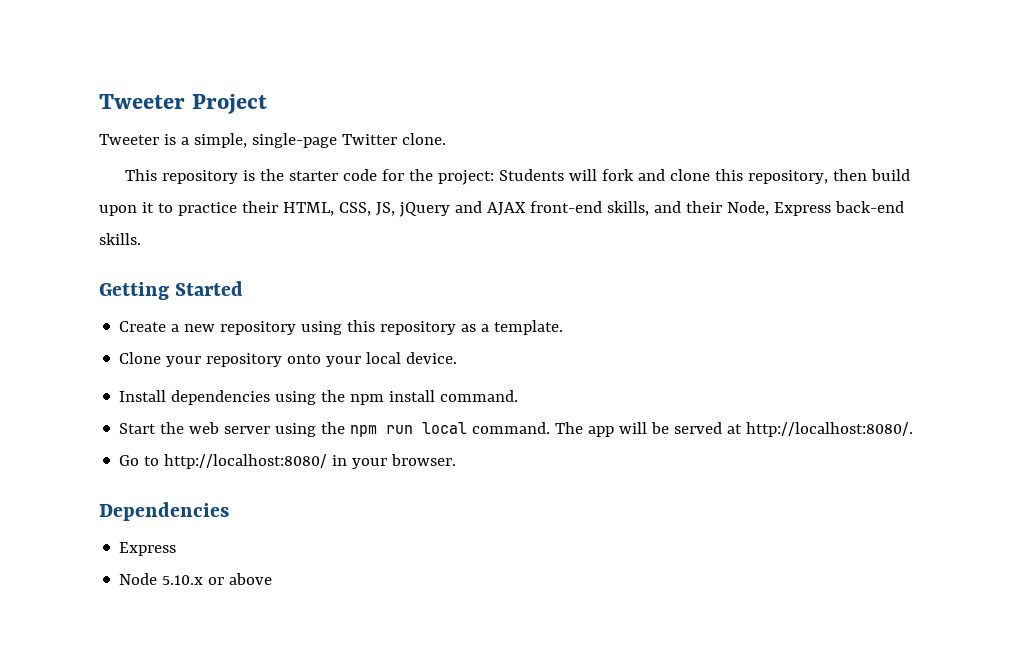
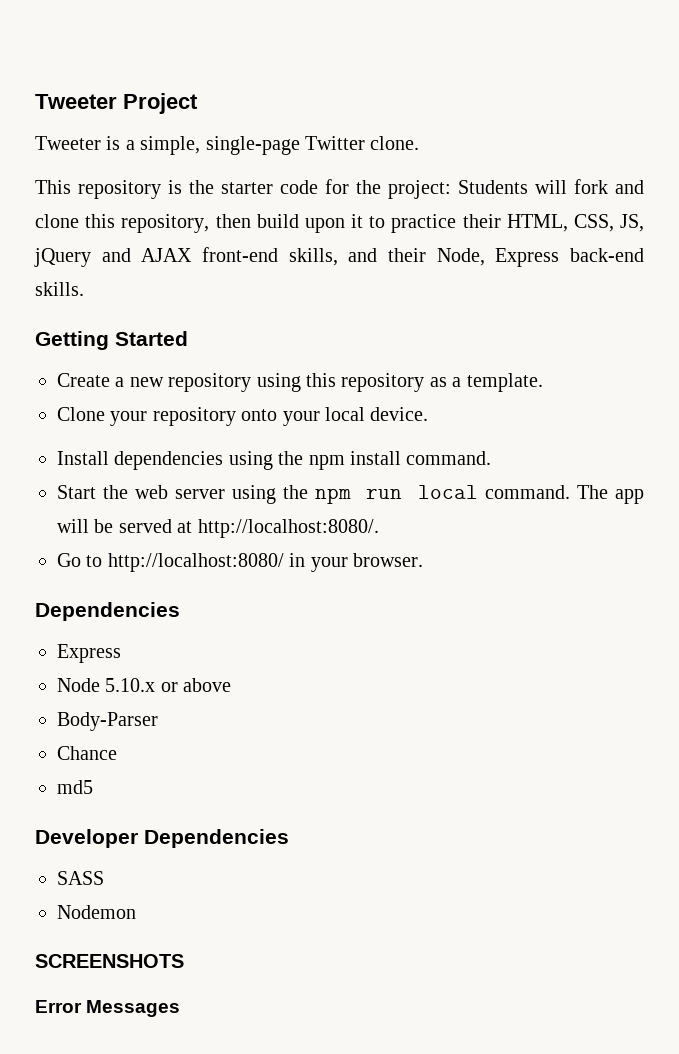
(273, 579) none -> [57,712,158,731] [57,746,117,760] [57,780,93,794] [35,829,289,848] [57,871,104,885] [57,905,136,919] [35,954,184,968] [35,1000,181,1017] // Body-Parser // Chance // md5 // Developer Dependencies // SASS // Nodemon // SCREENSHOTS // Error Messages

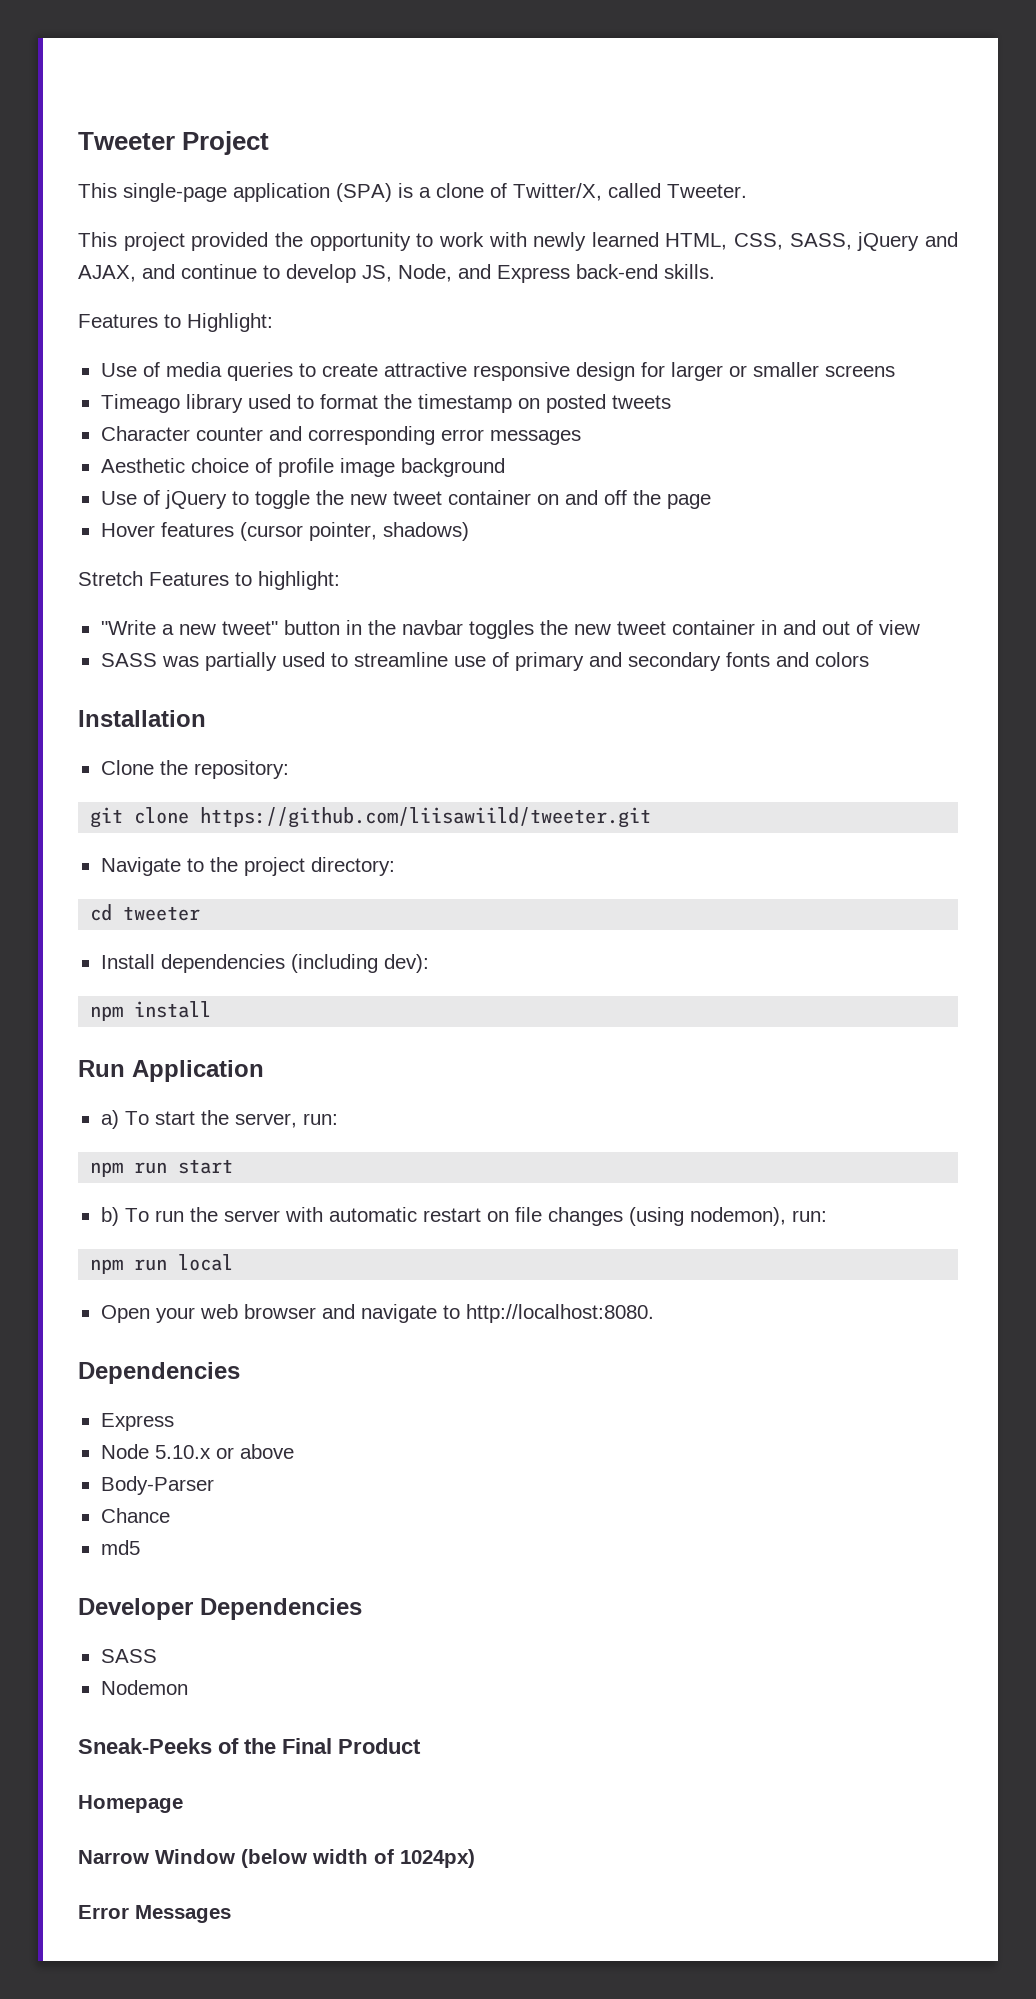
[35,136,420,155] [35,179,644,199] [35,214,501,233] Tweeter is a simple, single-page Twitter clone. // This repository is the starter code for the project: Students will fork and clone this repository, then build upon it to practice their -> [78,183,747,202] [78,232,659,251] This single-page application (SPA) is a clone of Twitter/X, called Tweeter. // This project provided the opportunity to work with newly learned
[620,214,644,232] JS, -> [789,233,852,250] SASS,
[141,247,644,267] [35,282,84,296] [35,331,188,350] [57,373,543,392] [57,407,429,426] AJAX front-end skills, and their Node, Express back-end skills. // Getting Started // Create a new repository using this repository as a template. // Clone your repository onto your local device. -> [78,264,715,283] [78,313,273,332] [100,362,895,381] [100,394,671,413] [100,426,581,445] [100,458,505,477] [100,490,711,509] [100,522,469,541] [78,571,340,590] [100,620,920,639] [100,652,869,671] [78,710,206,727] [100,760,289,779] [90,807,652,828] [100,857,395,876] [90,904,201,921] AJAX, and continue to develop JS, Node, and Express back-end skills. // Features to Highlight: // Use of media queries to create attractive responsive design for larger or smaller screens // Timeago library used to format the timestamp on posted tweets // Character counter and corresponding error messages // Aesthetic choice of profile image background // Use of jQuery to toggle the new tweet container on and off the page // Hover features (cursor pointer, shadows) // Stretch Features to highlight: // "Write a new tweet" button in the navbar toggles the new tweet container in and out of view // SASS was partially used to streamline use of primary and secondary fonts and colors // Installation // Clone the repository: // git clone https://github.com/liisawiild/tweeter.git // Navigate to the project directory: // cd tweeter
[228,451,304,470] using the -> [290,954,429,973] (including dev): //
[406,451,492,465] [57,485,644,504] [57,519,379,538] [57,553,423,572] command. // Start the web server using the npm run local command. The app will be served at http://localhost:8080/. // Go to http://localhost:8080/ in your browser. -> [78,1060,264,1082] [100,1110,338,1129] [90,1159,234,1177] [100,1207,827,1226] [90,1254,234,1274] [100,1304,654,1323] // Run Application // a) To start the server, run: // npm run start // b) To run the server with automatic restart on file changes (using nodemon), run: // npm run local // Open your web browser and navigate to http://localhost:8080.
[35,954,184,968] SCREENSHOTS -> [78,1738,421,1754] [78,1795,183,1813] [78,1849,475,1868] Sneak-Peeks of the Final Product // Homepage // Narrow Window (below width of 1024px)

